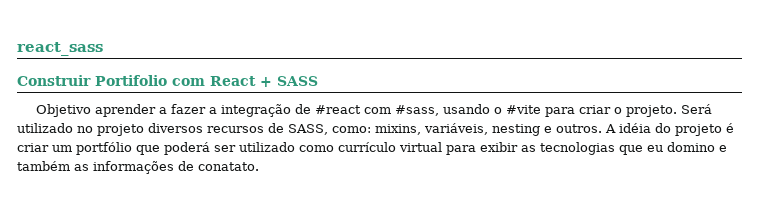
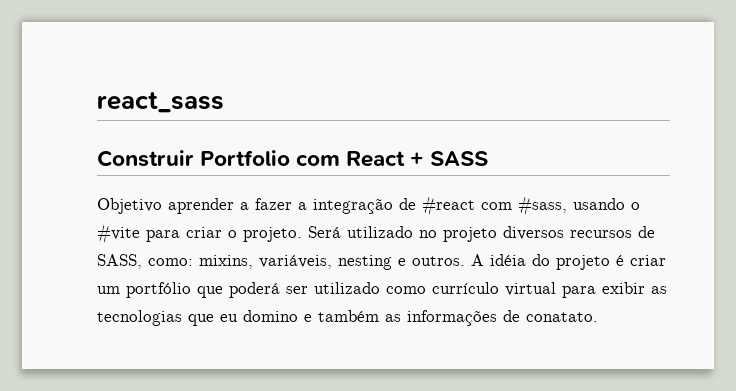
[95,75,167,86] Portifolio -> [200,150,291,166] Portfolio

